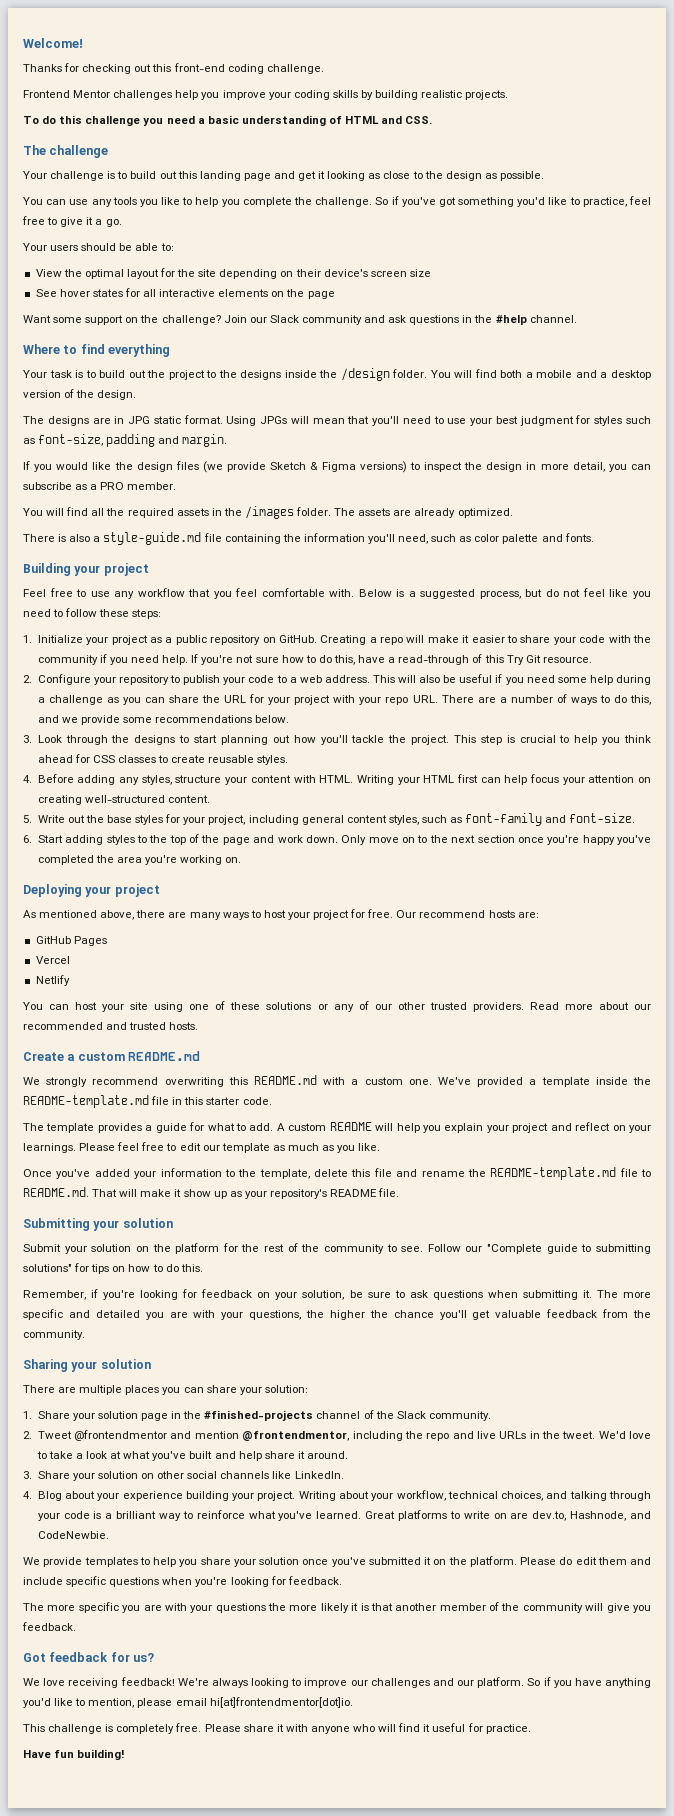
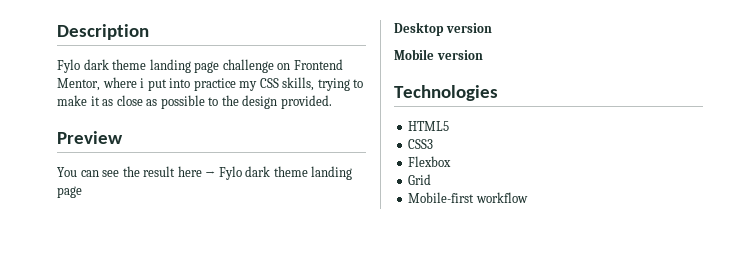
[23,38,83,48] [23,63,324,74] [23,90,509,100] [23,115,433,126] [23,145,109,158] [23,171,411,181] Welcome! // Thanks for checking out this front-end coding challenge. // Frontend Mentor challenges help you improve your coding skills by building realistic projects. // To do this challenge you need a basic understanding of HTML and CSS. // The challenge // Your challenge is to build out this landing page and get it looking as close -> [57,24,149,40] [57,59,343,73] [57,77,364,91] [57,95,205,109] Description // Fylo dark theme landing page challenge on Frontend Mentor, where i put into practice my CSS skills, trying to make it as close as possible
[484,171,544,181] [23,196,651,207] [22,216,122,227] [23,243,174,251] [35,268,431,279] [35,288,335,299] [23,315,577,325] [23,344,171,357] [23,368,651,381] [23,389,137,400] [23,415,652,426] [23,434,228,447] [23,461,651,473] [23,482,177,490] [23,506,513,519] [23,532,594,545] [23,563,149,576] [23,588,651,599] [23,608,162,619] [23,635,651,645] [37,654,592,665] [23,674,651,685] [37,694,651,705] [37,715,290,725] [23,735,651,745] [37,754,289,765] [23,774,651,785] [37,795,210,805] [23,813,636,826] [23,834,651,845] [37,855,242,865] [23,884,160,897] [23,909,539,920] [35,936,107,946] [35,956,70,964] [35,975,70,986] [23,1001,651,1012] [23,1022,199,1030] [23,1051,201,1061] [23,1075,651,1087] [23,1095,272,1108] [23,1122,652,1133] [23,1142,381,1153] [23,1167,651,1180] [23,1187,400,1199] [23,1218,173,1231] [23,1243,652,1254] [23,1263,203,1274] [23,1289,651,1300] [23,1309,651,1320] [23,1330,85,1340] [23,1359,151,1372] [23,1385,308,1395] [23,1410,491,1421] [23,1430,652,1441] [36,1451,349,1461] [23,1471,344,1481] [23,1490,651,1501] [37,1510,651,1521] [37,1531,109,1539] [23,1556,651,1567] [23,1576,342,1587] [23,1602,652,1613] [22,1622,76,1631] [23,1652,155,1662] [23,1677,651,1688] [23,1697,353,1708] [23,1723,531,1734] [23,1749,126,1760] as possible. // You can use any tools you like to help you complete the challenge. So if you've got something you'd like to practice, feel free to give it a go. // Your users should be able to: // View the optimal layout for the site depending on their device's screen size // See hover states for all interactive elements on the page // Want some support on the challenge? Join our Slack community and ask questions in the #help channel. // Where to find everything // Your task is to build out the project to the designs inside the /design folder. You will find both a mobile and a desktop version of the design. // The designs are in JPG static format. Using JPGs will mean that you'll need to use your best judgment for styles such as font-size, padding and margin. // If you would like the design files (we provide Sketch & Figma versions) to inspect the design in more detail, you can subscribe as a PRO member. // You will find all the required assets in the /images folder. The assets are already optimized. // There is also a style-guide.md file containing the information you'll need, such as color palette and fonts. // Building your project // Feel free to use any workflow that you feel comfortable with. Below is a suggested process, but do not feel like you need to follow these steps: // 1. Initialize your project as a public repository on GitHub. Creating a repo will make it easier to share your code with the community if you need help. If you're not sure how to do this, have a read-through of this Try Git resource. // 2. Configure your repository to publish your code to a web address. This will also be useful if you need some help during a challenge as you can share the URL for your project with your repo URL. There are a number of ways to do this, and we provide some recommendations below. // 3. Look through the designs to start planning out how you'll tackle the project. This step is crucial to help you think ahead for CSS classes to create reusable styles. // 4. Before adding any styles, structure your content with HTML. Writing your HTML first can help focus your attention on creating well-structured content. // 5. Write out the base styles for your project, including general content styles, such as font-family and font-size. // 6. Start adding styles to the top of the page and work down. Only move on to the next section once you're happy you've completed the area you're working on. // Deploying your project // As mentioned above, there are many ways to host your project for free. Our recommend hosts are: // GitHub Pages // Vercel // Netlify // You can host your site using one of these solutions or any of our other trusted providers. Read more about our recommended and trusted hosts. // Create a custom README.md // We strongly recommend overwriting this README.md with a custom one. We've provided a template inside the README-template.md file in this starter code. // The template provides a guide for what to add. A custom README will help you explain your project and reflect on your learnings. Please feel free to edit our template as much as you like. // Once you've added your information to the template, delete this file and rename the README-template.md file to README.md. That will make it show up as your repository's README file. // Submitting your solution // Submit your solution on the platform for the rest of the community to see. Follow our "Complete guide to submitting solutions" for tips on how to do this. // Remember, if you're looking for feedback on your solution, be sure to ask questions when submitting it. The more specific and detailed you are with your questions, the higher the chance you'll get valuable feedback from the community. // Sharing your solution // There are multiple places you can share your solution: // 1. Share your solution page in the #finished-projects channel of the Slack community. // 2. Tweet @frontendmentor and mention @frontendmentor, including the repo and live URLs in the tweet. We'd love to take a look at what you've built and help share it around. // 3. Share your solution on other social channels like LinkedIn. // 4. Blog about your experience building your project. Writing about your workflow, technical choices, and talking through your code is a brilliant way to reinforce what you've learned. Great platforms to write on are dev.to, Hashnode, and CodeNewbie. // We provide templates to help you share your solution once you've submitted it on the platform. Please do edit them and include specific questions when you're looking for feedback. // The more specific you are with your questions the more likely it is that another member of the community will give you feedback. // Got feedback for us? // We love receiving feedback! We're always looking to improve our challenges and our platform. So if you have anything you'd like to mention, please email hi[at]frontendmentor[dot]io. // This challenge is completely free. Please share it with anyone who will find it useful for practice. // Have fun building! -> [280,95,332,109] [57,131,123,144] [57,166,353,180] [57,186,82,198] [394,22,492,36] [394,49,483,60] [394,85,498,101] [408,121,450,131] [408,139,434,149] [408,156,452,167] [408,174,432,185] [408,192,528,203] provided. // Preview // You can see the result here → Fylo dark theme landing page // Desktop version // Mobile version // Technologies // HTML5 // CSS3 // Flexbox // Grid // Mobile-first workflow

